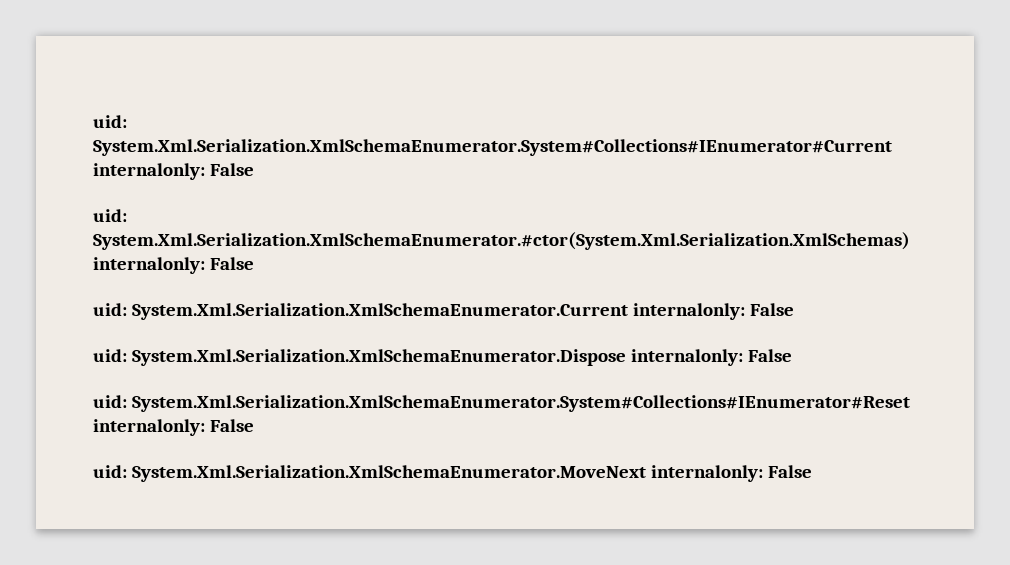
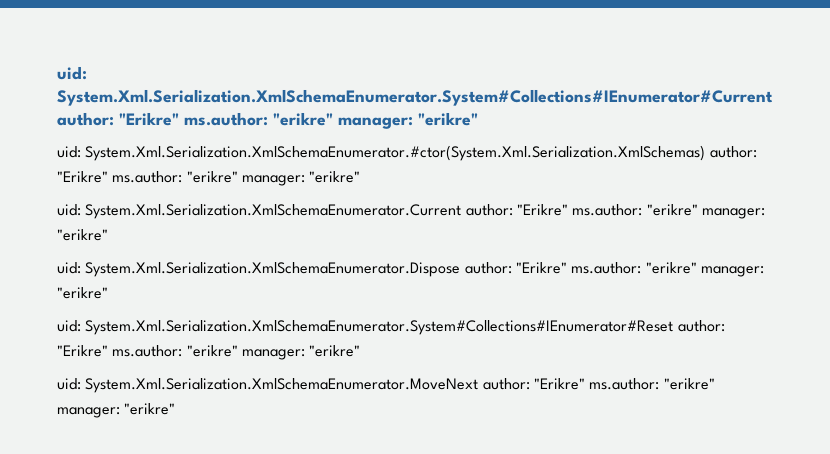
[93,163,254,180] [93,209,127,222] [93,232,910,250] [93,257,254,274] [93,303,794,320] [93,349,792,366] [93,395,910,412] [93,419,254,436] [93,465,812,482] internalonly: False // uid: System.Xml.Serialization.XmlSchemaEnumerator.#ctor(System.Xml.Serialization.XmlSchemas) internalonly: False // uid: System.Xml.Serialization.XmlSchemaEnumerator.Current internalonly: False // uid: System.Xml.Serialization.XmlSchemaEnumerator.Dispose internalonly: False // uid: System.Xml.Serialization.XmlSchemaEnumerator.System#Collections#IEnumerator#Reset internalonly: False // uid: System.Xml.Serialization.XmlSchemaEnumerator.MoveNext internalonly: False -> [57,112,478,129] [57,145,757,161] [57,171,361,186] [57,204,765,219] [57,229,108,241] [57,262,764,277] [57,287,108,299] [57,320,725,335] [57,345,361,360] [57,378,715,393] [57,403,176,418] author: "Erikre" ms.author: "erikre" manager: "erikre" // uid: System.Xml.Serialization.XmlSchemaEnumerator.#ctor(System.Xml.Serialization.XmlSchemas) author: "Erikre" ms.author: "erikre" manager: "erikre" // uid: System.Xml.Serialization.XmlSchemaEnumerator.Current author: "Erikre" ms.author: "erikre" manager: "erikre" // uid: System.Xml.Serialization.XmlSchemaEnumerator.Dispose author: "Erikre" ms.author: "erikre" manager: "erikre" // uid: System.Xml.Serialization.XmlSchemaEnumerator.System#Collections#IEnumerator#Reset author: "Erikre" ms.author: "erikre" manager: "erikre" // uid: System.Xml.Serialization.XmlSchemaEnumerator.MoveNext author: "Erikre" ms.author: "erikre" manager: "erikre"

